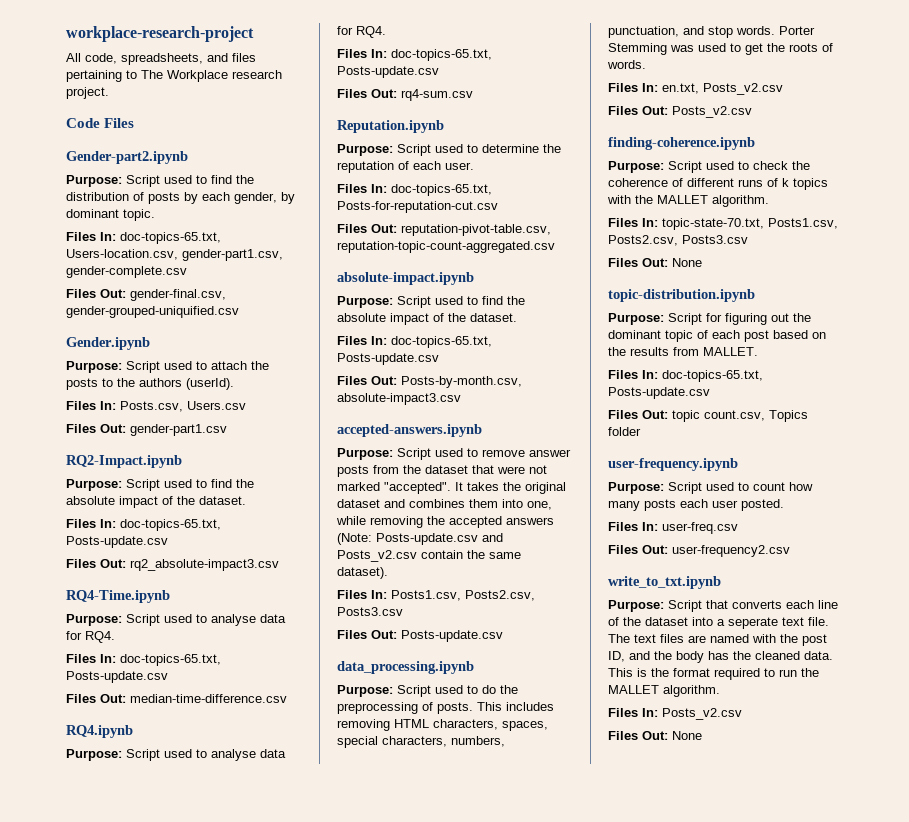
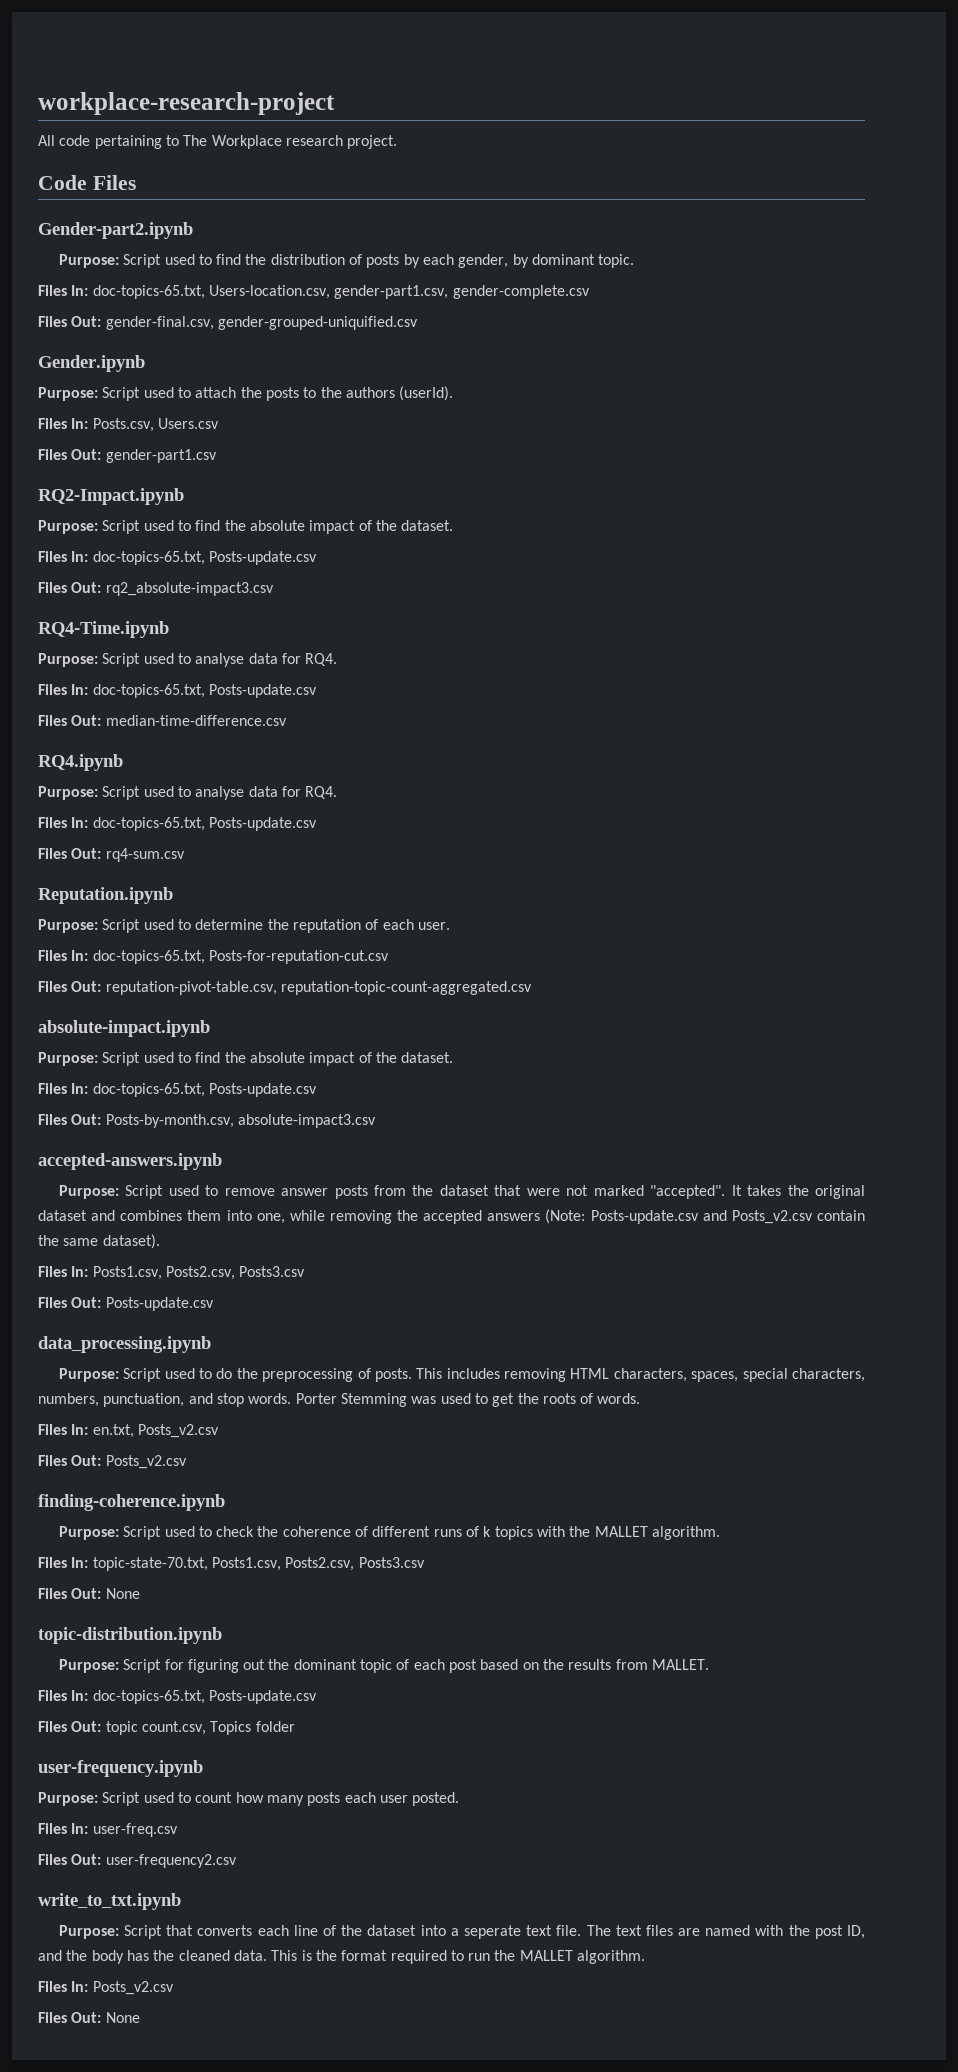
[85,53,256,65] code, spreadsheets, and files -> [59,135,91,146] code

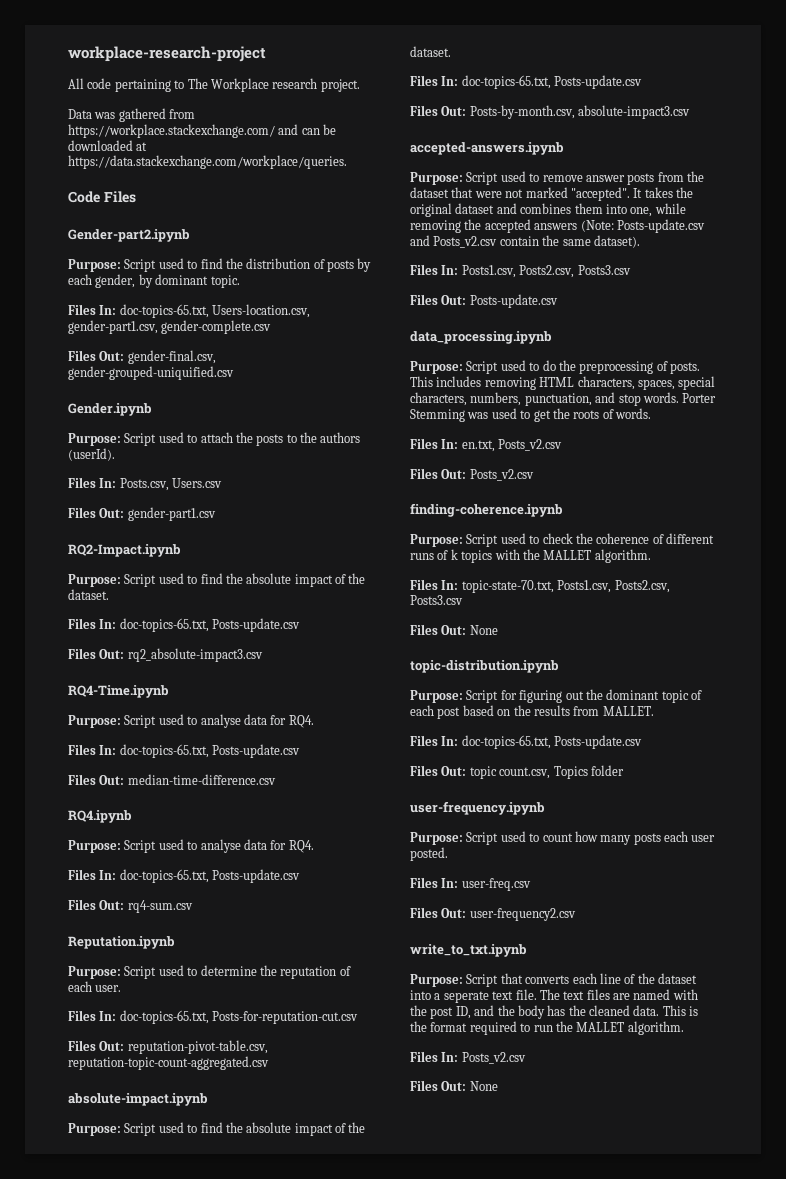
(398, 142) none -> [68,108,196,122] [68,124,337,138] [68,140,148,151] [68,155,347,169] // Data was gathered from https://workplace.stackexchange.com/ and can be downloaded at https://data.stackexchange.com/workplace/queries.

